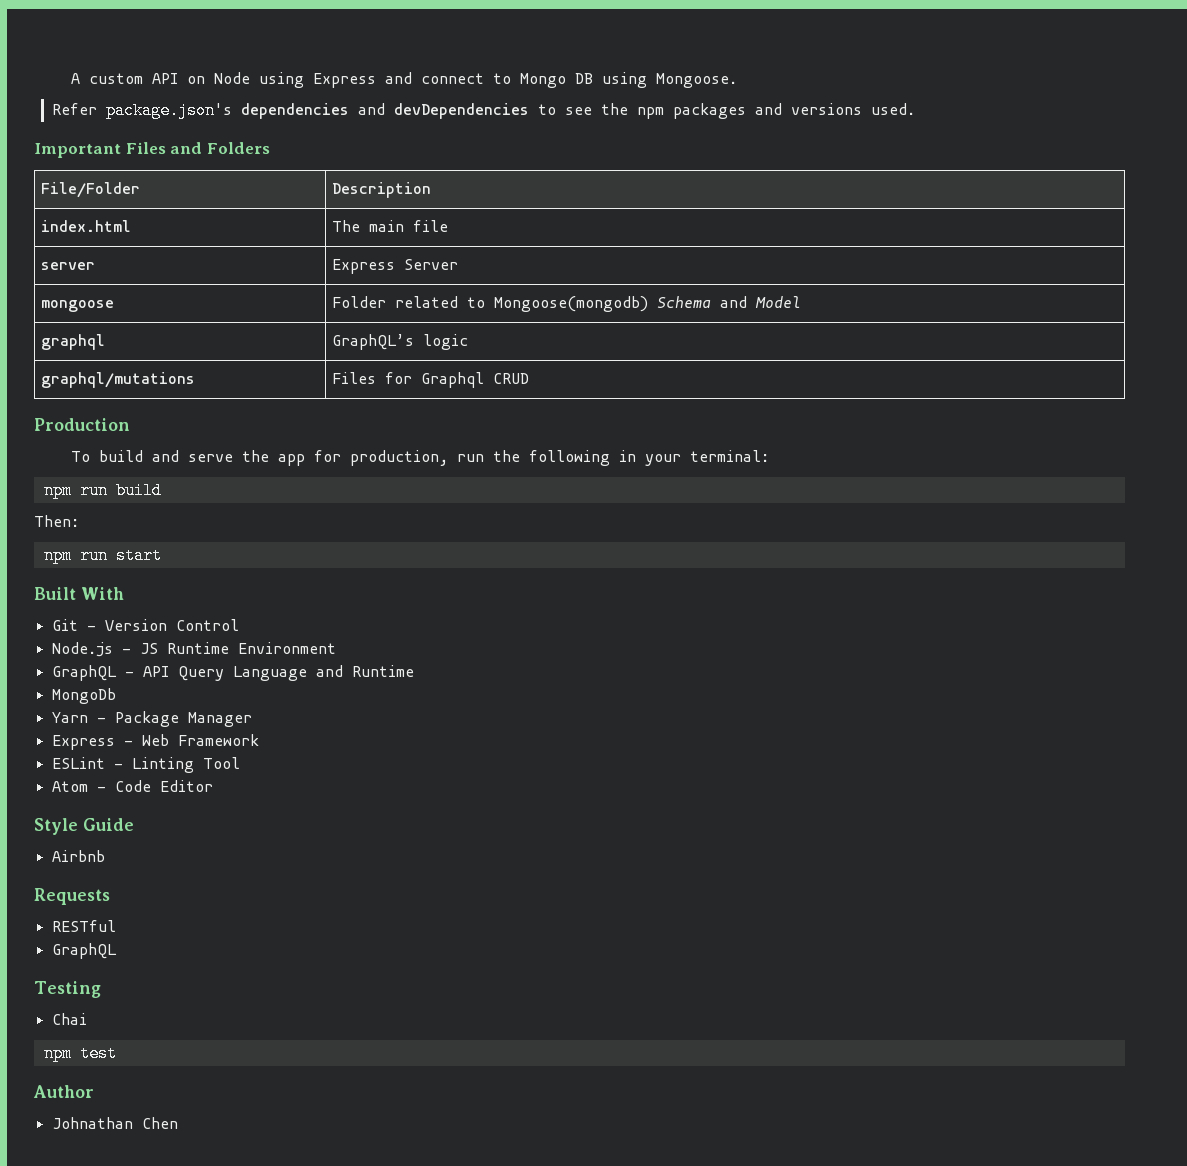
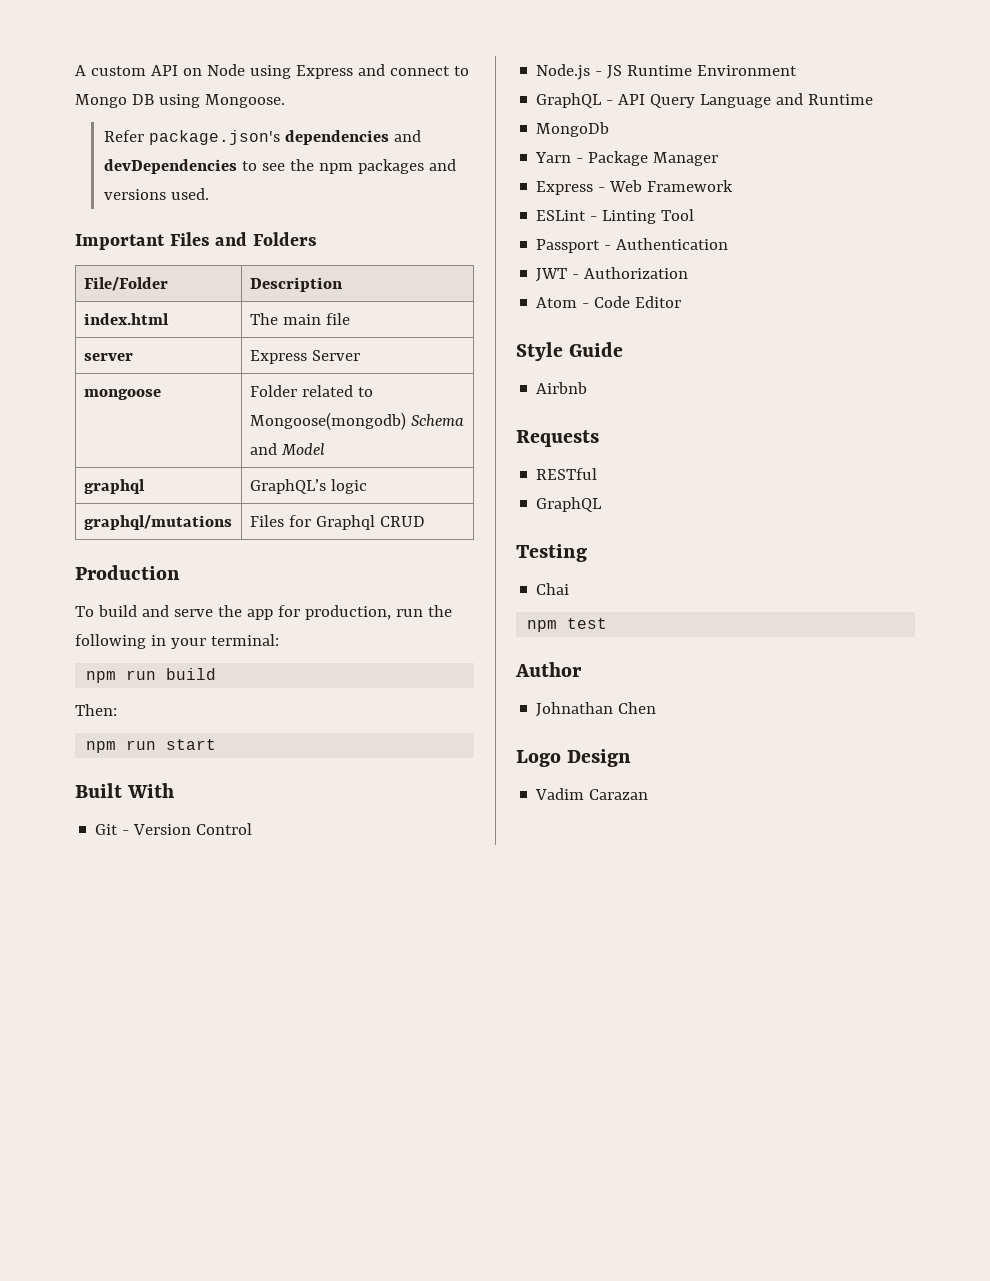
(240, 763) none -> [536,238,729,253] [536,267,689,282] // Passport - Authentication // JWT - Authorization
(178, 1123) none -> [516,749,632,767] [535,788,649,800] // Logo Design // Vadim Carazan

